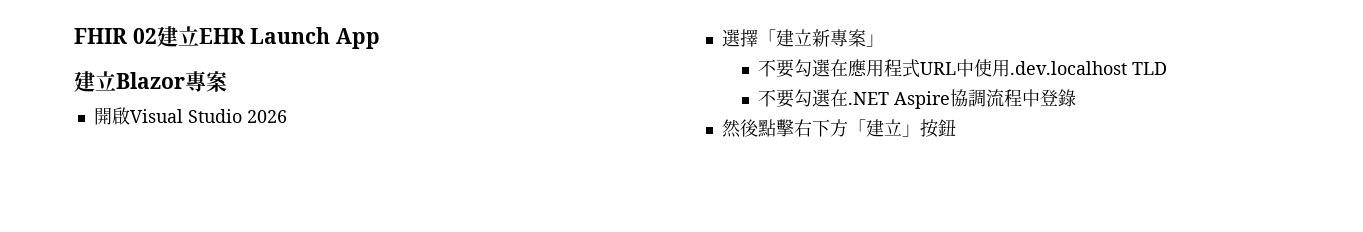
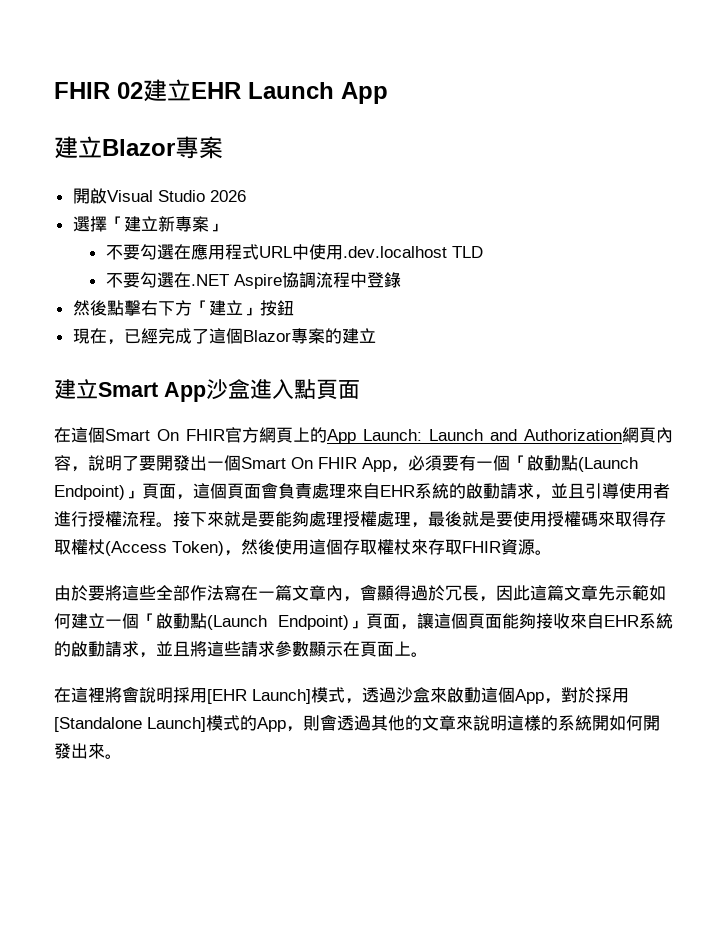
(956, 128) none -> [72,327,376,345] [54,378,360,402] [54,426,673,444] [54,455,638,472] [54,482,670,500] [54,511,666,528] [54,538,552,556] [54,584,666,602] [54,612,673,630] [54,640,428,658] [54,686,629,704] [54,714,660,732] [54,743,122,759] // 現在，已經完成了這個Blazor專案的建立 // 建立Smart App沙盒進入點頁面 // 在這個Smart On FHIR官方網頁上的App Launch: Launch and Authorization網頁內容，說明了要開發出一個Smart On FHIR App，必須要有一個「啟動點(Launch Endpoint)」頁面，這個頁面會負責處理來自EHR系統的啟動請求，並且引導使用者進行授權流程。接下來就是要能夠處理授權處理，最後就是要使用授權碼來取得存取權杖(Access Token)，然後使用這個存取權杖來存取FHIR資源。 // 由於要將這些全部作法寫在一篇文章內，會顯得過於冗長，因此這篇文章先示範如何建立一個「啟動點(Launch Endpoint)」頁面，讓這個頁面能夠接收來自EHR系統的啟動請求，並且將這些請求參數顯示在頁面上。 // 在這裡將會說明採用[EHR Launch]模式，透過沙盒來啟動這個App，對於採用[Standalone Launch]模式的App，則會透過其他的文章來說明這樣的系統開如何開發出來。

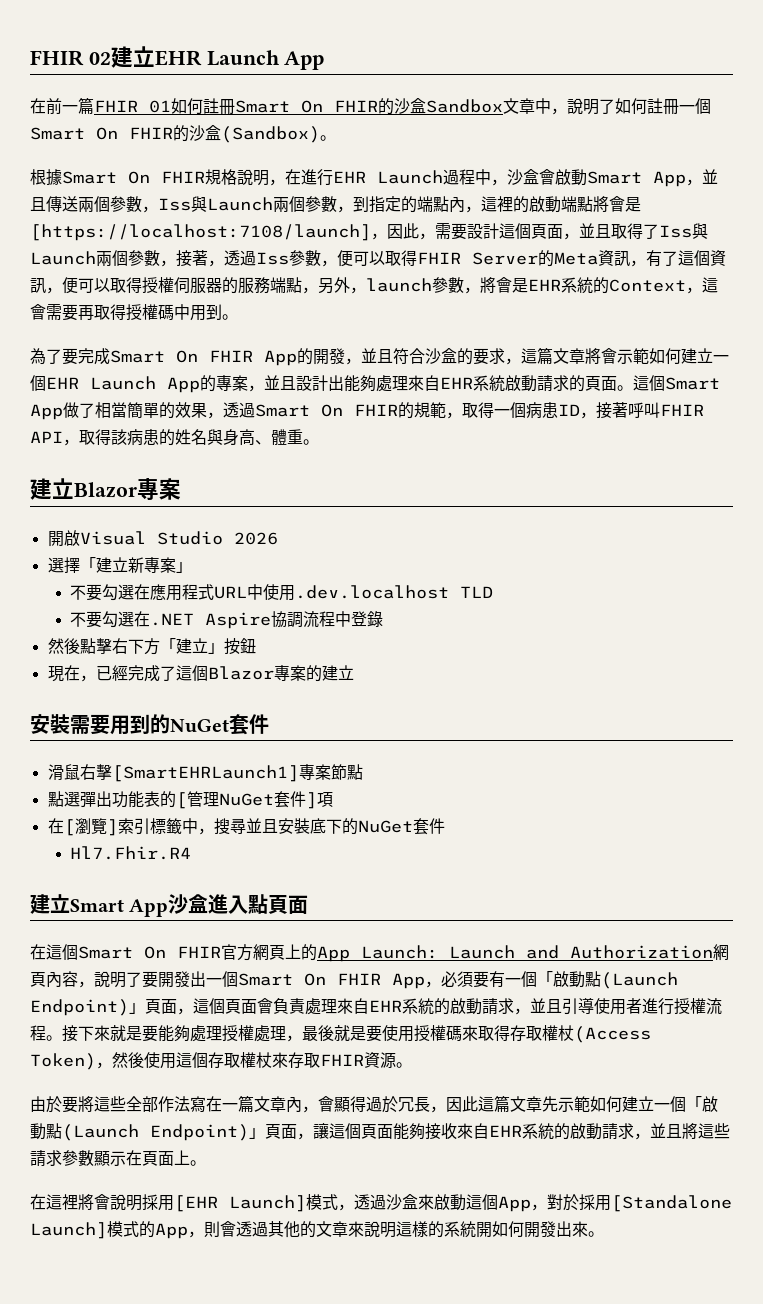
(388, 93) none -> [30,97,711,115] [30,125,336,143] [30,169,718,187] [30,196,641,213] [30,223,708,241] [30,250,726,267] [30,277,718,294] [30,304,238,321] [30,347,729,366] [30,375,720,393] [30,402,704,420] [30,429,319,446] // 在前一篇FHIR 01如何註冊Smart On FHIR的沙盒Sandbox文章中，說明了如何註冊一個Smart On FHIR的沙盒(Sandbox)。 // 根據Smart On FHIR規格說明，在進行EHR Launch過程中，沙盒會啟動Smart App，並且傳送兩個參數，Iss與Launch兩個參數，到指定的端點內，這裡的啟動端點將會是[https://localhost:7108/launch]，因此，需要設計這個頁面，並且取得了Iss與Launch兩個參數，接著，透過Iss參數，便可以取得FHIR Server的Meta資訊，有了這個資訊，便可以取得授權伺服器的服務端點，另外，launch參數，將會是EHR系統的Context，這會需要再取得授權碼中用到。 // 為了要完成Smart On FHIR App的開發，並且符合沙盒的要求，這篇文章將會示範如何建立一個EHR Launch App的專案，並且設計出能夠處理來自EHR系統啟動請求的頁面。這個Smart App做了相當簡單的效果，透過Smart On FHIR的規範，取得一個病患ID，接著呼叫FHIR API，取得該病患的姓名與身高、體重。
(376, 335) none -> [30,714,269,735] [47,764,363,782] [47,791,333,809] [47,818,445,836] [70,846,192,860] // 安裝需要用到的NuGet套件 // 滑鼠右擊[SmartEHRLaunch1]專案節點 // 點選彈出功能表的[管理NuGet套件]項 // 在[瀏覽]索引標籤中，搜尋並且安裝底下的NuGet套件 // Hl7.Fhir.R4

